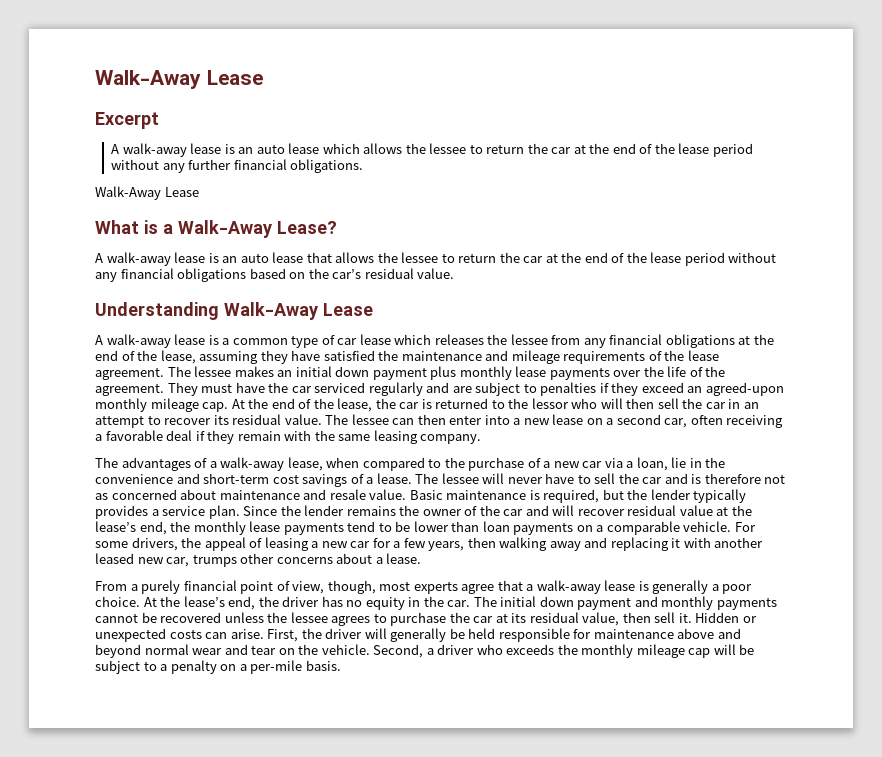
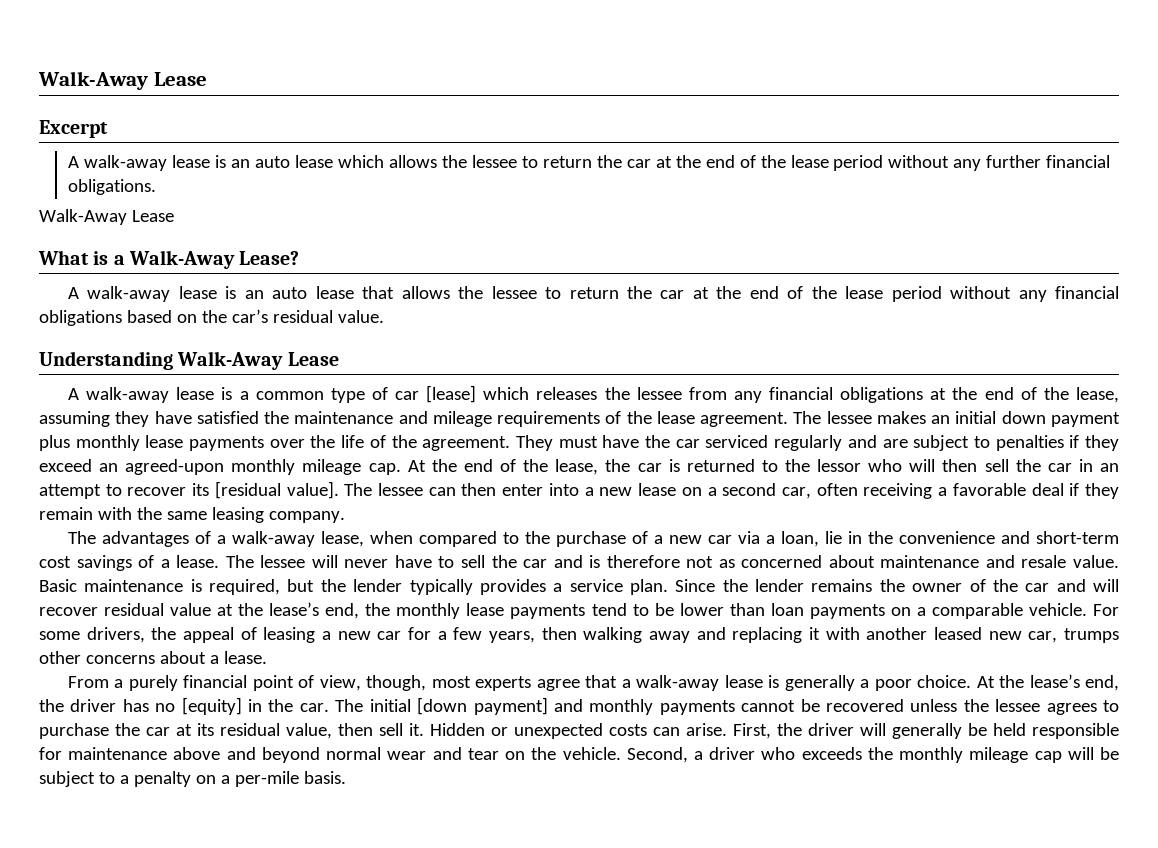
[359,334,391,345] lease -> [426,385,477,403] [lease]
[232,414,322,425] residual value. -> [214,481,339,499] [residual value].
[365,597,405,610] equity -> [181,697,242,715] [equity]
[539,596,632,610] down payment -> [417,697,548,715] [down payment]

